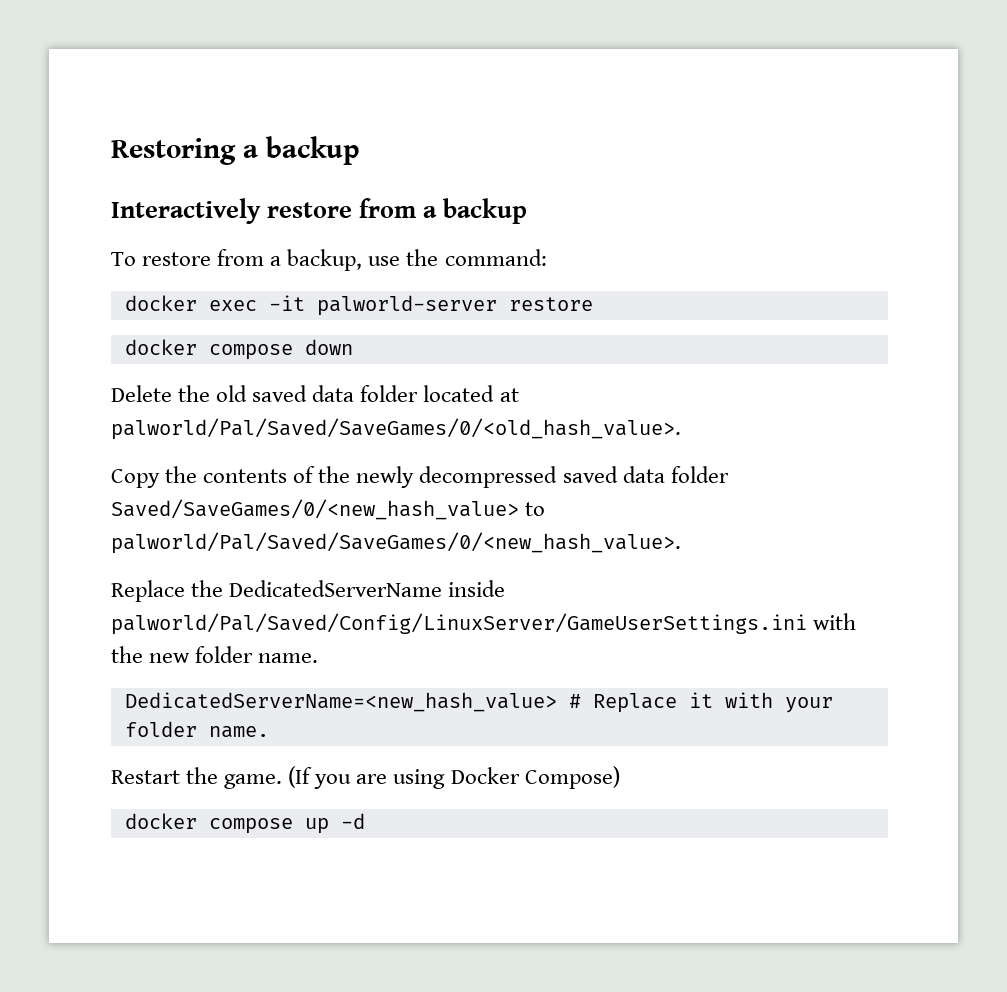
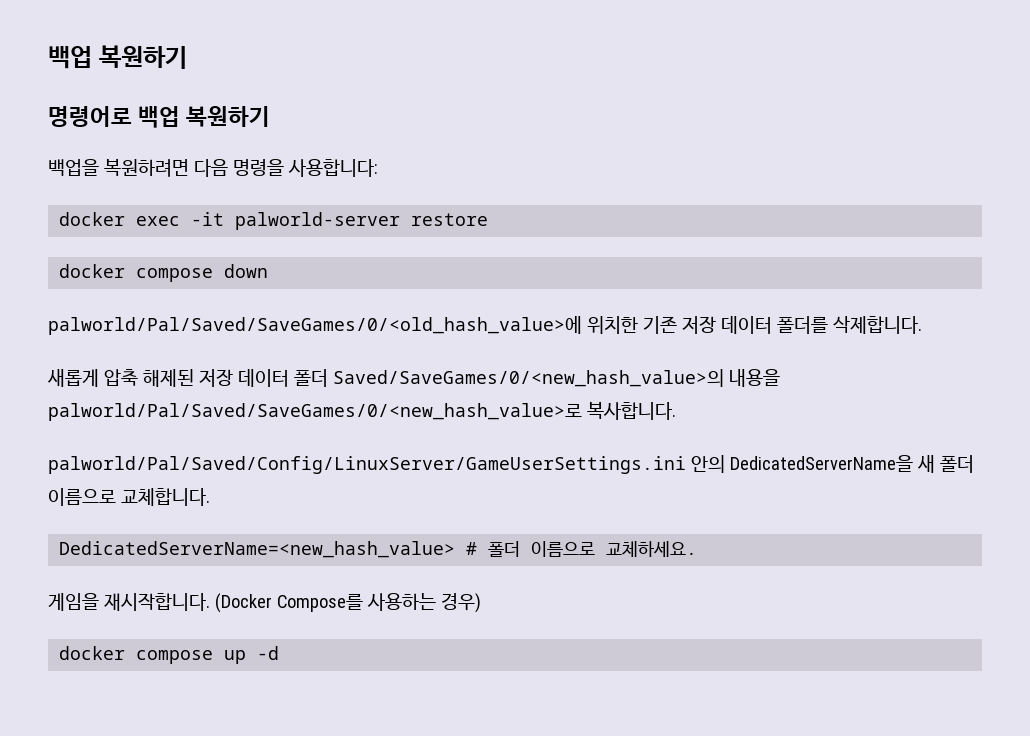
[111,136,360,165] [111,198,528,224] [111,249,547,271] Restoring a backup // Interactively restore from a backup // To restore from a backup, use the command: -> [48,45,187,69] [48,106,271,128] [48,158,378,177] 백업 복원하기 // 명령어로 백업 복원하기 // 백업을 복원하려면 다음 명령을 사용합니다:
[111,385,519,402] [111,418,681,440] [111,466,729,488] [111,499,546,520] [111,532,681,554] [111,580,506,602] [111,613,857,635] [111,646,319,663] [124,692,833,713] [124,721,269,738] [111,766,620,789] Delete the old saved data folder located at palworld/Pal/Saved/SaveGames/0/<old_hash_value>. // Copy the contents of the newly decompressed saved data folder Saved/SaveGames/0/<new_hash_value> to palworld/Pal/Saved/SaveGames/0/<new_hash_value>. // Replace the DedicatedServerName inside palworld/Pal/Saved/Config/LinuxServer/GameUserSettings.ini with the new folder name. // DedicatedServerName=<new_hash_value> # Replace it with your folder name. // Restart the game. (If you are using Docker Compose) -> [48,316,922,335] [47,369,780,387] [48,401,676,421] [48,455,974,474] [48,488,210,506] [59,541,698,558] [48,593,481,613] palworld/Pal/Saved/SaveGames/0/<old_hash_value>에 위치한 기존 저장 데이터 폴더를 삭제합니다. // 새롭게 압축 해제된 저장 데이터 폴더 Saved/SaveGames/0/<new_hash_value>의 내용을 palworld/Pal/Saved/SaveGames/0/<new_hash_value>로 복사합니다. // palworld/Pal/Saved/Config/LinuxServer/GameUserSettings.ini 안의 DedicatedServerName을 새 폴더 이름으로 교체합니다. // DedicatedServerName=<new_hash_value> # 폴더 이름으로 교체하세요. // 게임을 재시작합니다. (Docker Compose를 사용하는 경우)

